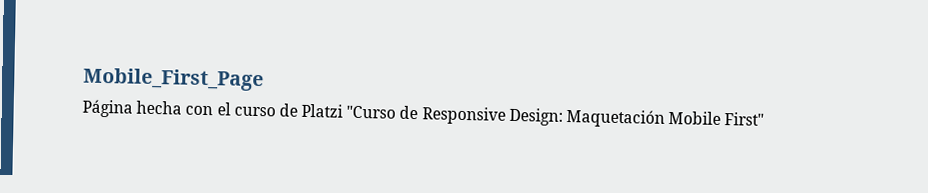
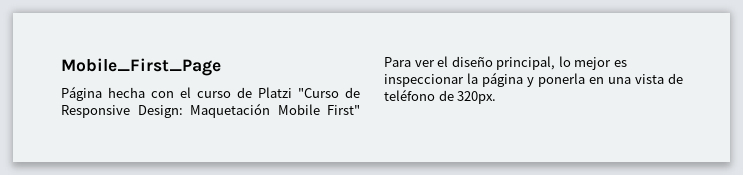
(765, 119) none -> [384,56,627,70] [384,72,683,87] [384,89,497,104] Para ver el diseño principal, lo mejor es inspeccionar la página y ponerla en una vista de teléfono de 320px.

